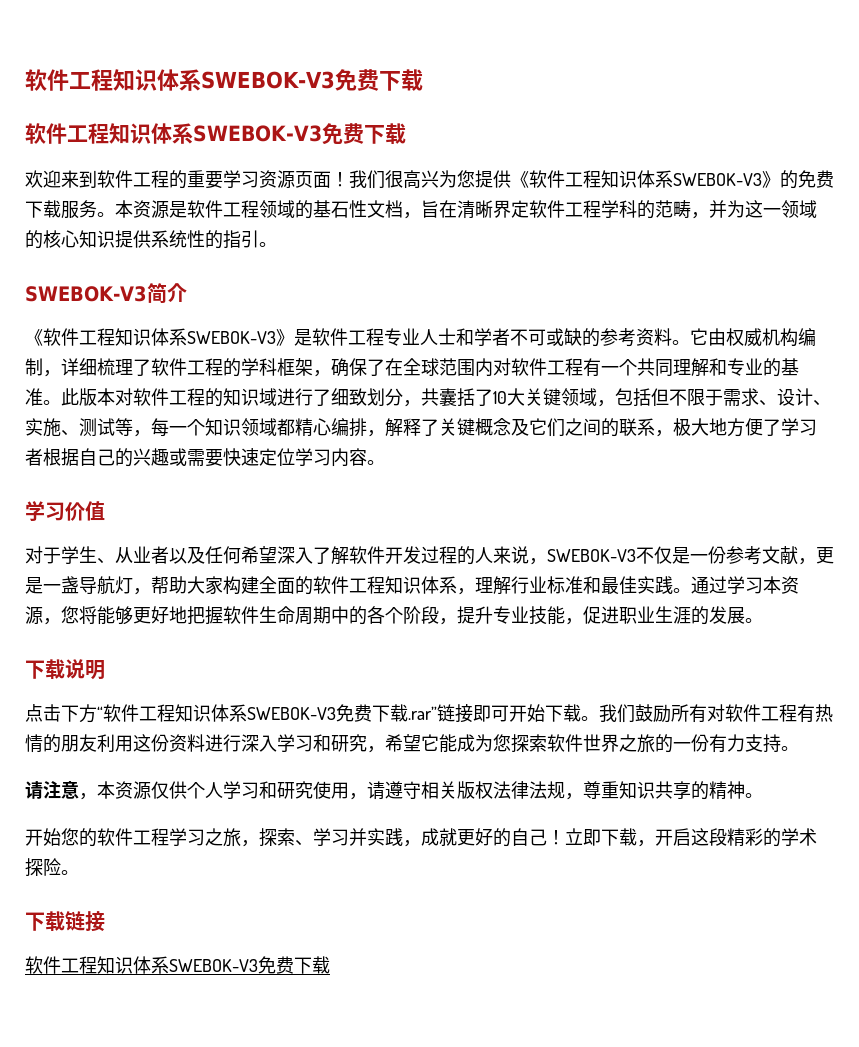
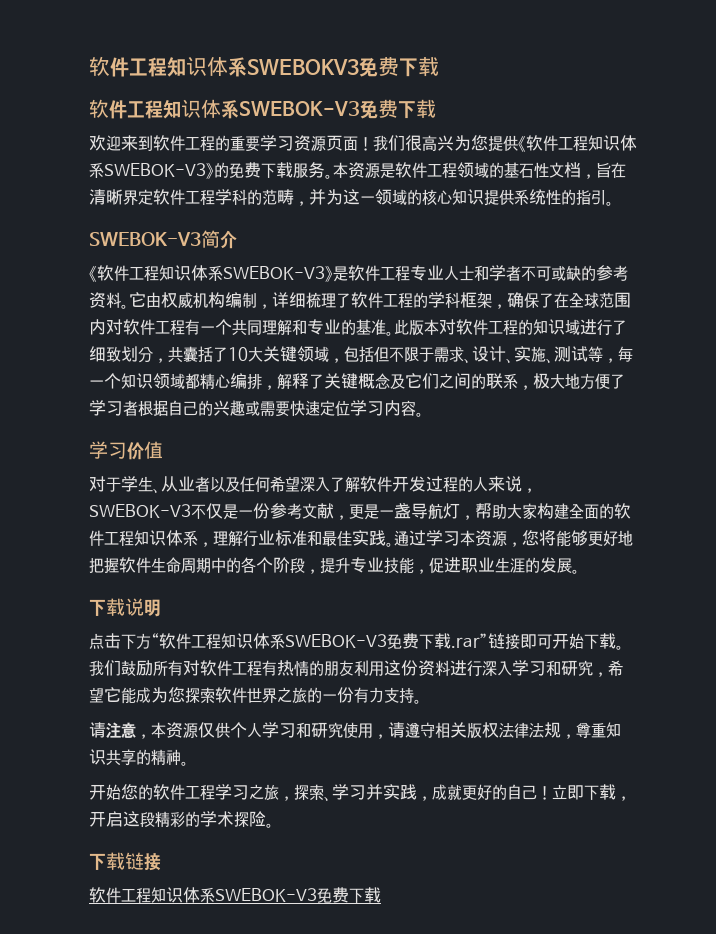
[25,69,335,91] 软件工程知识体系SWEBOK-V3 -> [89,56,359,77] 软件工程知识体系SWEBOKV3

